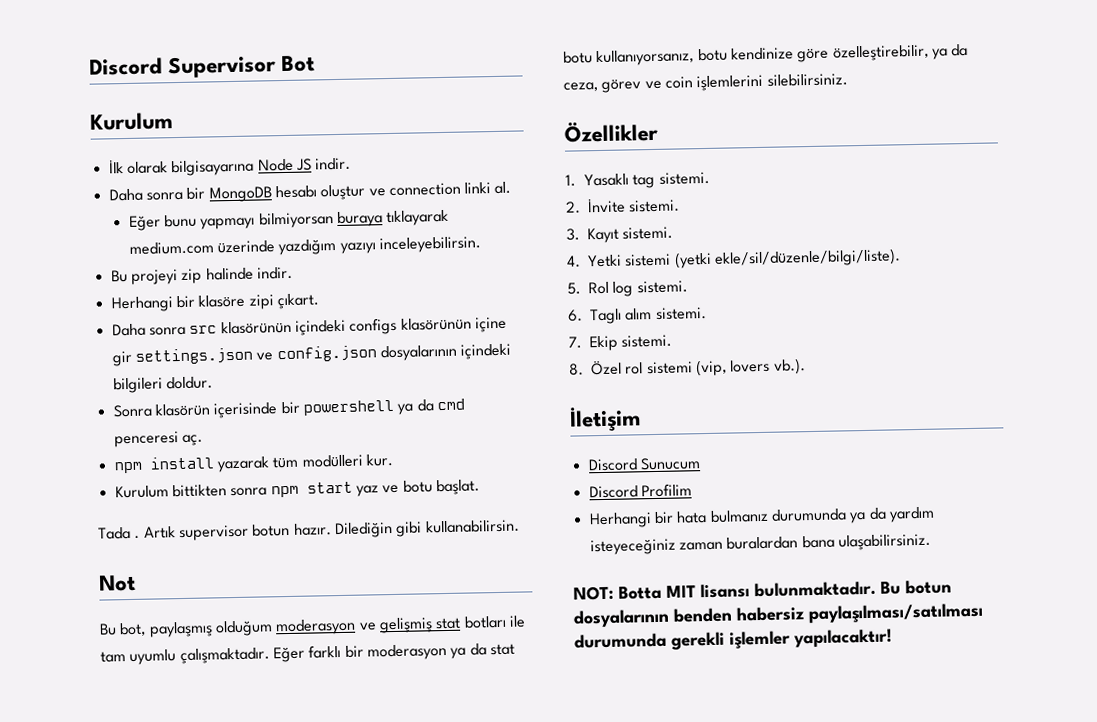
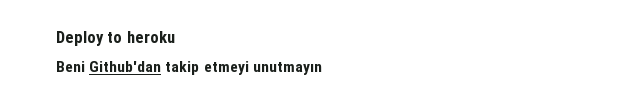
[89,55,316,79] [90,112,173,131] [108,157,352,177] [108,181,512,203] [128,209,450,231] [128,236,481,256] [110,266,293,285] [110,293,319,313] [111,316,507,337] [111,343,512,367] [112,376,213,394] [112,398,465,419] [113,431,203,448] [113,453,393,474] [114,479,480,499] [98,519,520,542] [99,574,136,592] [99,615,526,638] [100,643,515,666] [563,43,969,67] [563,73,848,93] [564,119,658,143] [565,171,710,189] [565,198,681,214] [566,226,674,244] [566,248,901,269] [567,280,688,297] [568,306,707,325] [568,334,673,352] [569,358,806,377] [569,406,641,432] [587,457,701,472] [588,483,692,499] [588,506,935,529] [589,533,931,556] [573,579,952,601] [573,602,984,628] [574,628,892,650] Discord Supervisor Bot // Kurulum // İlk olarak bilgisayarına Node JS indir. // Daha sonra bir MongoDB hesabı oluştur ve connection linki al. // Eğer bunu yapmayı bilmiyorsan buraya tıklayarak medium.com üzerinde yazdığım yazıyı inceleyebilirsin. // Bu projeyi zip halinde indir. // Herhangi bir klasöre zipi çıkart. // Daha sonra src klasörünün içindeki configs klasörünün içine gir settings.json ve config.json dosyalarının içindeki bilgileri doldur. // Sonra klasörün içerisinde bir powershell ya da cmd penceresi aç. // npm install yazarak tüm modülleri kur. // Kurulum bittikten sonra npm start yaz ve botu başlat. // Tada . Artık supervisor botun hazır. Dilediğin gibi kullanabilirsin. // Not // Bu bot, paylaşmış olduğum moderasyon ve gelişmiş stat botları ile tam uyumlu çalışmaktadır. Eğer farklı bir moderasyon ya da stat botu kullanıyorsanız, botu kendinize göre özelleştirebilir, ya da ceza, görev ve coin işlemlerini silebilirsiniz. // Özellikler // 1. Yasaklı tag sistemi. // 2. İnvite sistemi. // 3. Kayıt sistemi. // 4. Yetki sistemi (yetki ekle/sil/düzenle/bilgi/liste). // 5. Rol log sistemi. // 6. Taglı alım sistemi. // 7. Ekip sistemi. // 8. Özel rol sistemi (vip, lovers vb.). // İletişim // Discord Sunucum // Discord Profilim // Herhangi bir hata bulmanız durumunda ya da yardım isteyeceğiniz zaman buralardan bana ulaşabilirsiniz. // NOT: Botta MIT lisansı bulunmaktadır. Bu botun dosyalarının benden habersiz paylaşılması/satılması durumunda gerekli işlemler yapılacaktır! -> [56,31,175,46] [56,61,322,75] Deploy to heroku // Beni Github'dan takip etmeyi unutmayın

